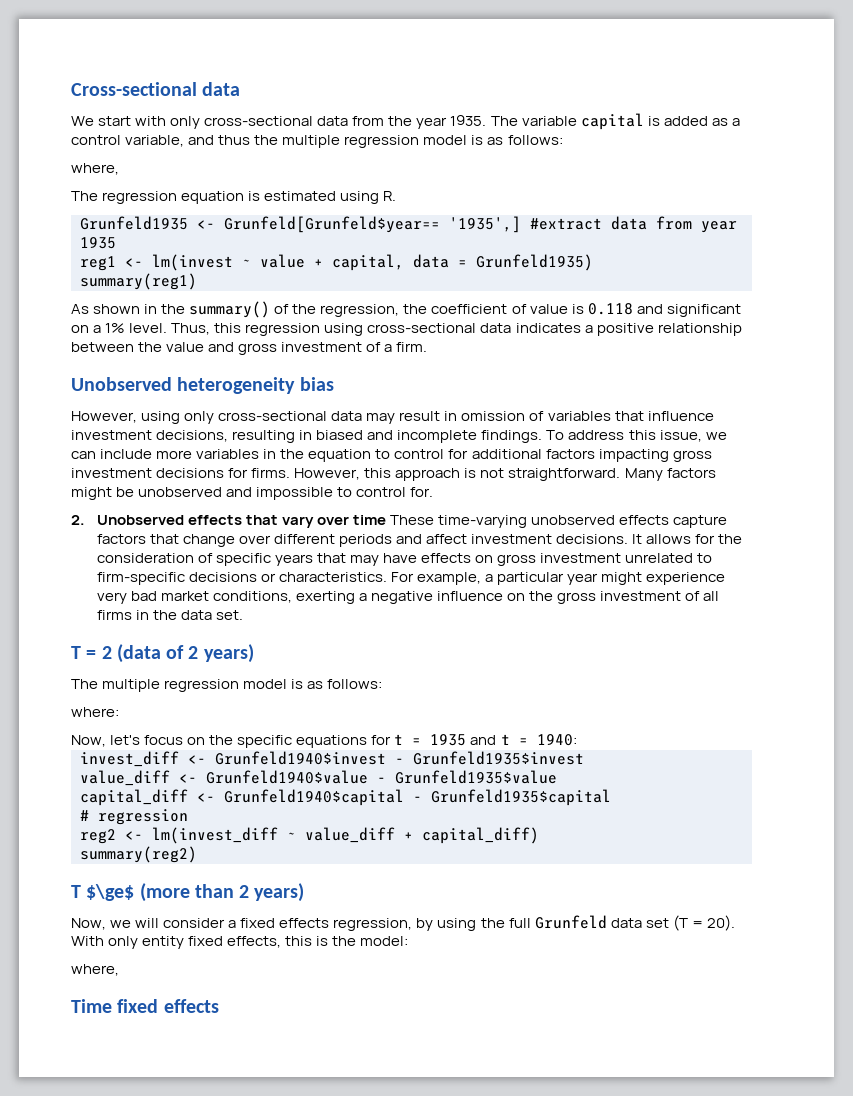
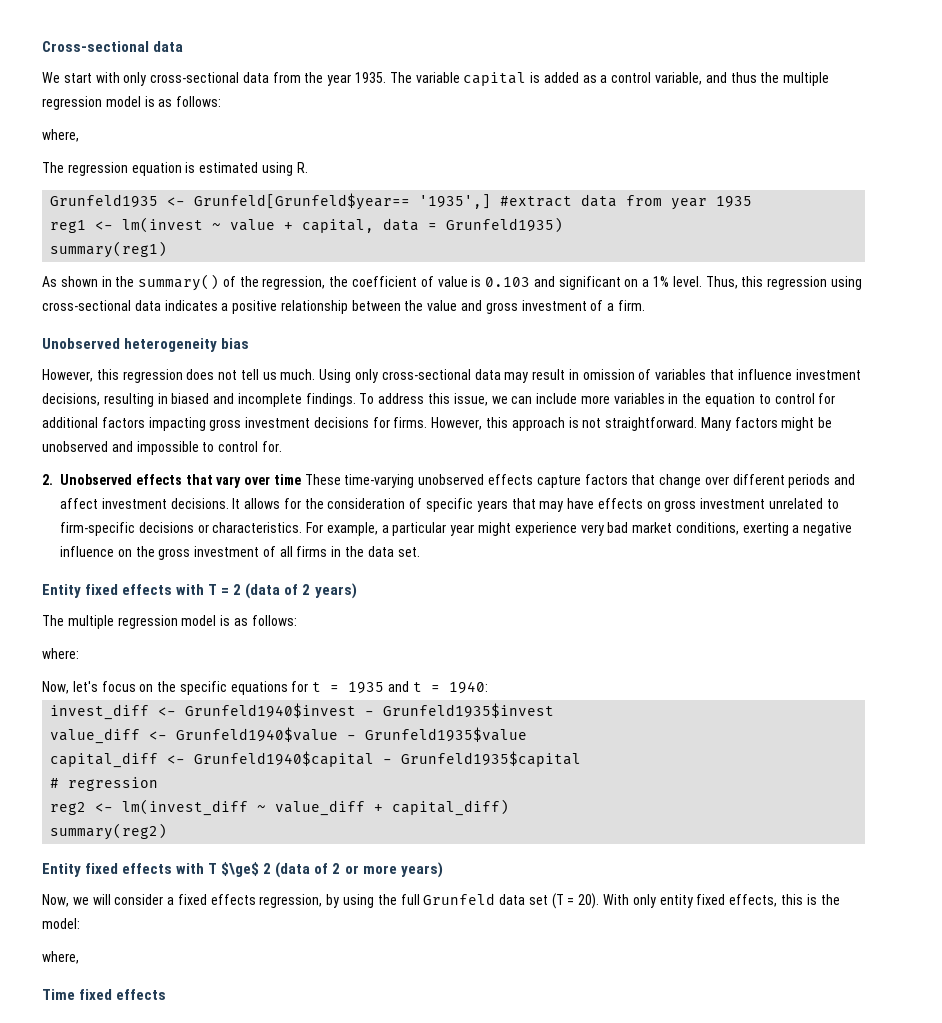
[587,303,633,315] 0.118 -> [485,277,531,287] 0.103
[141,411,181,424] using -> [96,369,352,383] this regression does not tell us much. Using
(243, 615) none -> [42,584,205,598] Entity fixed effects with
[71,883,250,902] T $\ge$ (more than 2 -> [42,862,397,878] Entity fixed effects with T $\ge$ 2 (data of 2 or more

